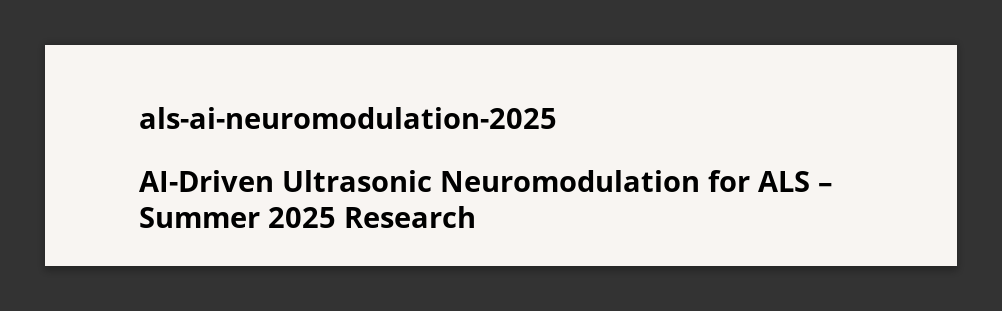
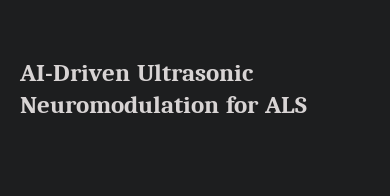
[139,107,557,129] als-ai-neuromodulation-2025 // -> (19, 73) none
[817,183,833,192] [139,206,476,228] – Summer 2025 Research -> (307, 105) none

